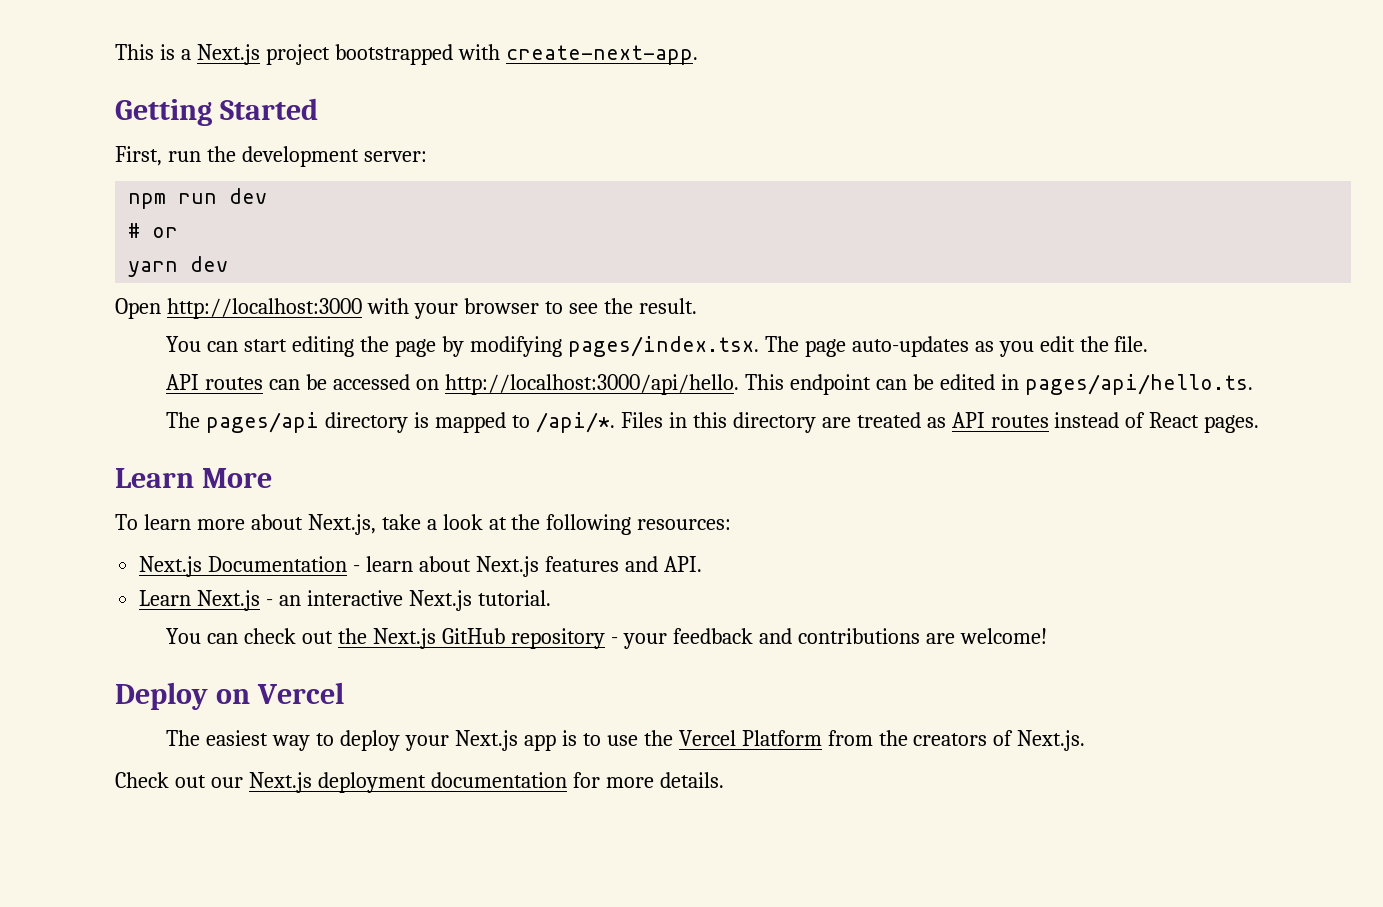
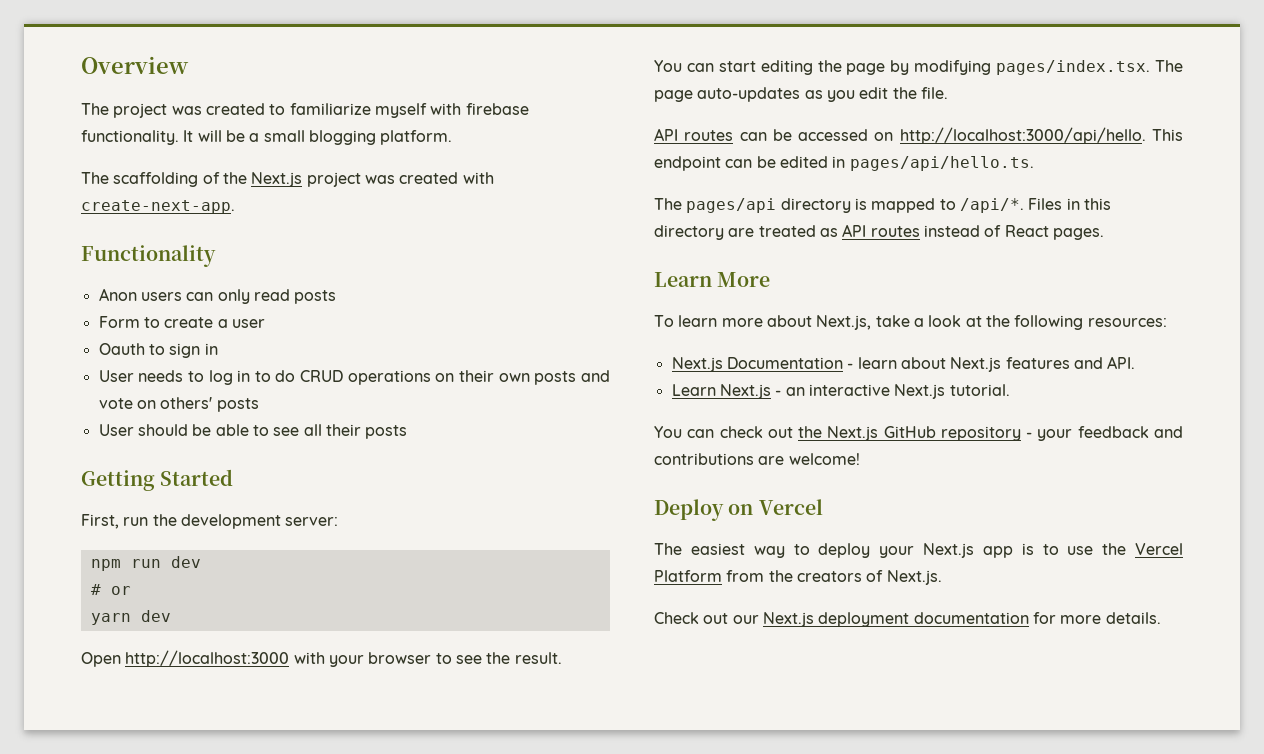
[115,44,698,65] This is a Next.js project bootstrapped with create-next-app. -> [81,56,189,74] [81,103,529,118] [81,130,453,145] [81,172,494,187] [81,200,235,214] [81,245,216,267] [98,288,337,304] [98,316,265,328] [98,343,218,358] [98,370,610,385] [98,397,259,412] [98,424,408,439] Overview // The project was created to familiarize myself with firebase functionality. It will be a small blogging platform. // The scaffolding of the Next.js project was created with create-next-app. // Functionality // Anon users can only read posts // Form to create a user // Oauth to sign in // User needs to log in to do CRUD operations on their own posts and vote on others' posts // User should be able to see all their posts

